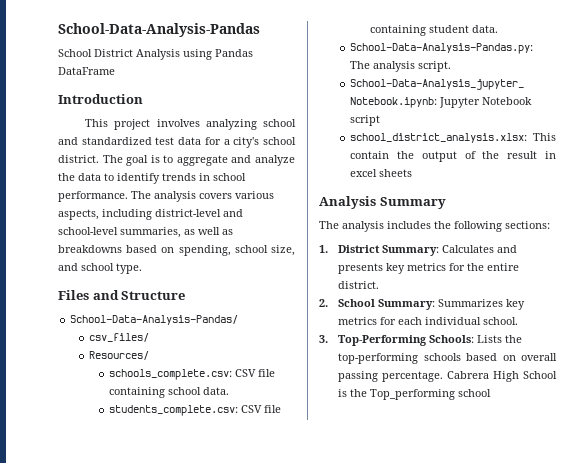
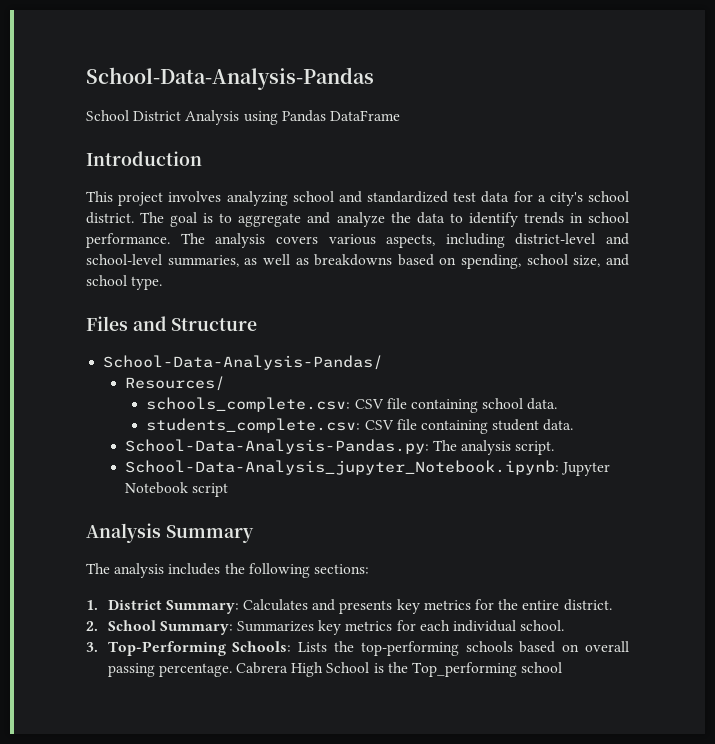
[89,333,150,342] // csv_files/ -> (384, 362) none
[350,133,556,143] [350,151,556,162] [350,169,413,177] // school_district_analysis.xlsx: This contain the output of the result in excel sheets -> (228, 490) none

